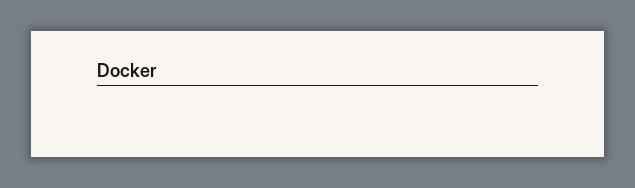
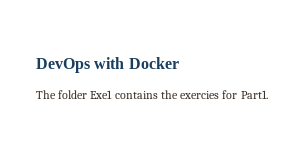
(97, 70) none -> [36,57,125,73] DevOps with
(157, 70) none -> [36,90,268,99] // The folder Exe1 contains the exercies for Part1.

